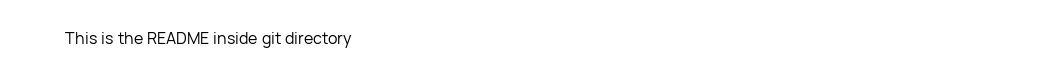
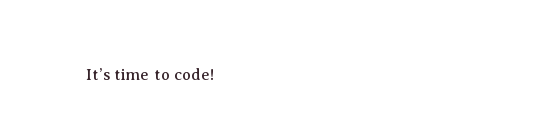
[65,32,352,48] This is the README inside git directory -> [86,68,214,80] It’s time to code!

